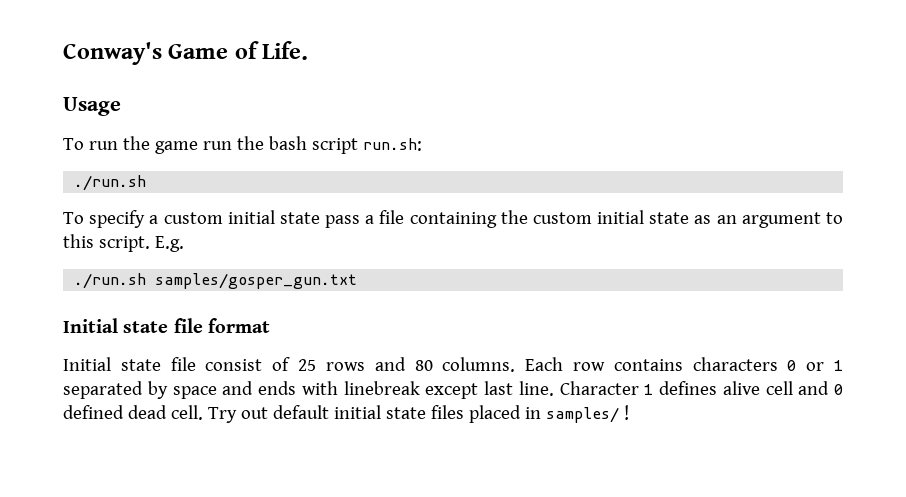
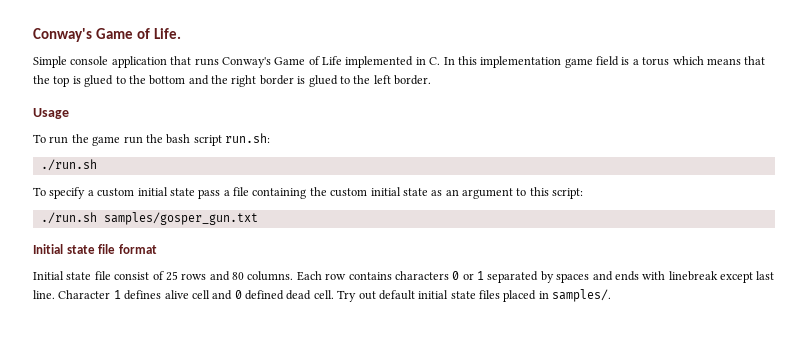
(309, 50) none -> [33,56,766,68] [33,75,431,87] // Simple console application that runs Conway's Game of Life implemented in C. In this implementation game field is a torus which means that the top is glued to the bottom and the right border is glued to the left border.
[98,236,184,252] script. E.g. -> [552,188,584,199] script:
[172,386,217,399] space -> [556,273,590,283] spaces
[545,405,629,423] samples/ ! -> [552,289,612,302] samples/.

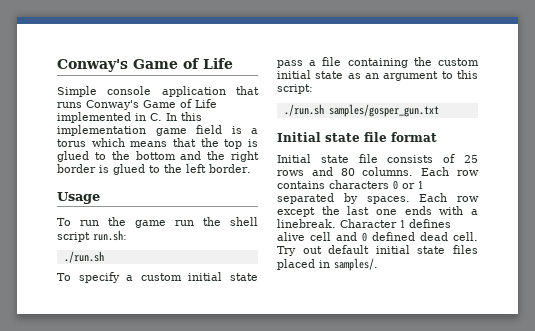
[33,28,181,42] Conway's Game of Life. -> [57,58,233,72] Conway's Game of Life
[166,134,191,144] bash -> [230,217,258,226] shell
[114,272,150,280] consist -> [387,155,434,163] consists
[556,271,775,283] [33,290,55,299] spaces and ends with linebreak except last line. -> [366,193,479,204] [277,206,478,217] [277,219,336,228] spaces. Each row except the last one ends with a linebreak.

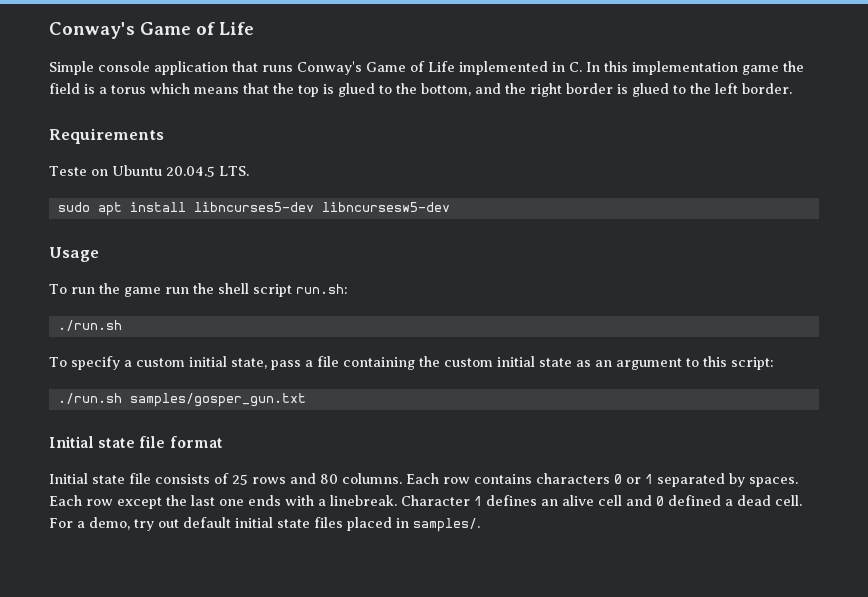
(187, 132) none -> [783,61,804,72] the
[135,151,176,160] bottom -> [421,83,471,96] bottom,
(251, 168) none -> [49,128,164,144] [49,165,249,177] [57,202,450,216] // Requirements // Teste on Ubuntu 20.04.5 LTS. // sudo apt install libncurses5-dev libncursesw5-dev
[230,273,258,281] state -> [230,358,267,369] state,
(451, 223) none -> [541,499,558,506] an
(415, 236) none -> [725,499,733,506] a
[277,246,296,256] Try -> [49,517,154,531] For a demo, try

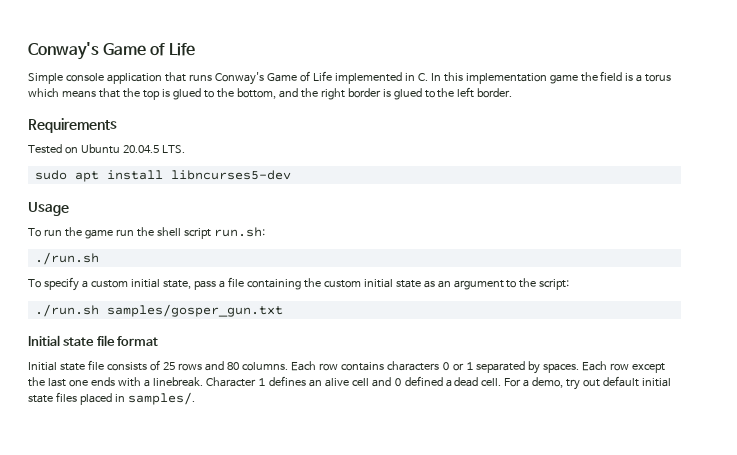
[49,166,87,176] Teste -> [28,144,62,154] Tested
[321,202,450,212] libncursesw5-dev -> (291, 175) none
[702,356,727,367] this -> [519,278,537,288] the

